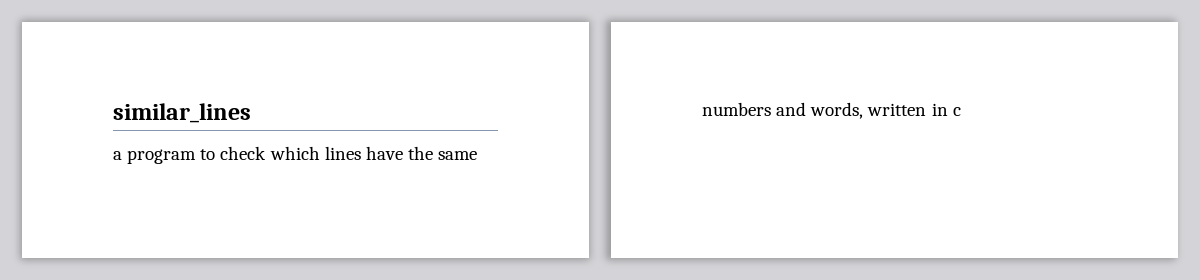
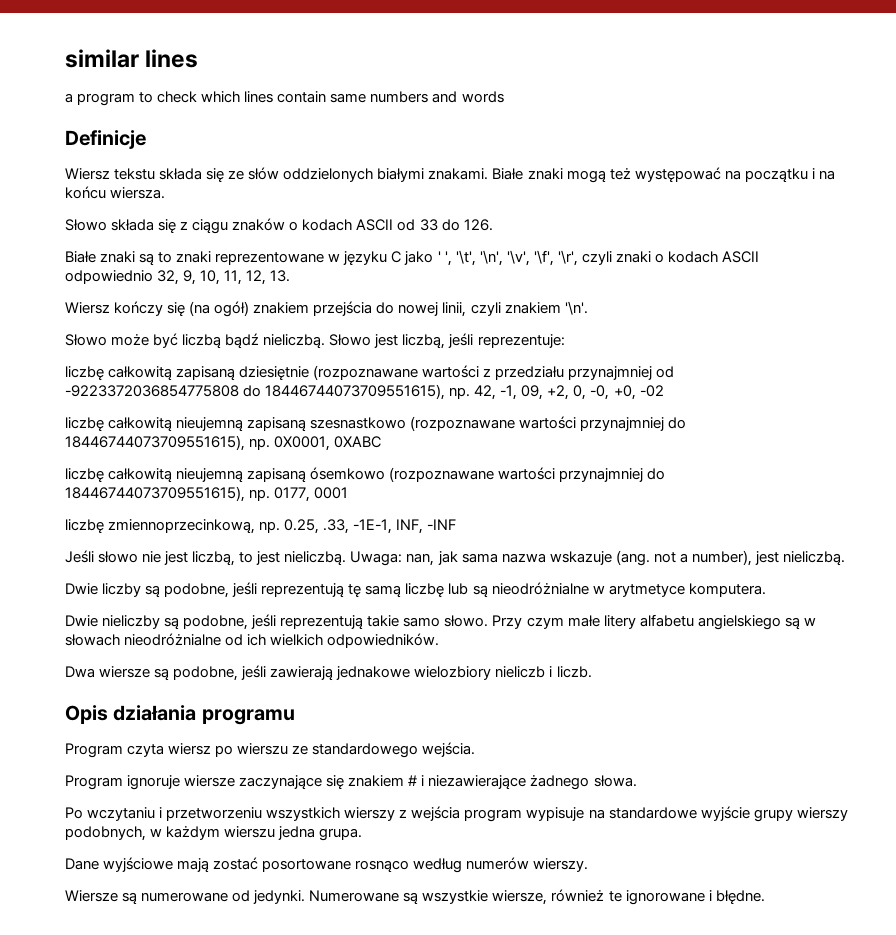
[113,103,251,123] similar_lines -> [65,49,199,68] similar lines
[365,146,433,160] have the -> [277,91,327,103] contain
[810,102,961,119] words, written in c -> [461,91,504,103] [65,130,146,149] [65,167,835,183] [65,186,166,199] [65,218,493,234] [65,250,760,266] [65,270,291,285] [65,301,588,317] [65,333,565,349] [65,365,675,381] [65,384,664,400] [65,416,687,432] [65,435,382,451] [65,467,666,483] [65,486,349,502] [65,519,457,534] [65,550,845,566] [65,582,766,598] [65,614,816,630] [65,633,440,648] [65,665,592,681] [65,705,295,725] [65,742,476,758] [65,775,637,790] [65,806,848,822] [65,826,363,841] [65,857,589,873] [65,889,765,905] words // Definicje // Wiersz tekstu składa się ze słów oddzielonych białymi znakami. Białe znaki mogą też występować na początku i na końcu wiersza. // Słowo składa się z ciągu znaków o kodach ASCII od 33 do 126. // Białe znaki są to znaki reprezentowane w języku C jako ' ', '\t', '\n', '\v', '\f', '\r', czyli znaki o kodach ASCII odpowiednio 32, 9, 10, 11, 12, 13. // Wiersz kończy się (na ogół) znakiem przejścia do nowej linii, czyli znakiem '\n'. // Słowo może być liczbą bądź nieliczbą. Słowo jest liczbą, jeśli reprezentuje: // liczbę całkowitą zapisaną dziesiętnie (rozpoznawane wartości z przedziału przynajmniej od -9223372036854775808 do 18446744073709551615), np. 42, -1, 09, +2, 0, -0, +0, -02 // liczbę całkowitą nieujemną zapisaną szesnastkowo (rozpoznawane wartości przynajmniej do 18446744073709551615), np. 0X0001, 0XABC // liczbę całkowitą nieujemną zapisaną ósemkowo (rozpoznawane wartości przynajmniej do 18446744073709551615), np. 0177, 0001 // liczbę zmiennoprzecinkową, np. 0.25, .33, -1E-1, INF, -INF // Jeśli słowo nie jest liczbą, to jest nieliczbą. Uwaga: nan, jak sama nazwa wskazuje (ang. not a number), jest nieliczbą. // Dwie liczby są podobne, jeśli reprezentują tę samą liczbę lub są nieodróżnialne w arytmetyce komputera. // Dwie nieliczby są podobne, jeśli reprezentują takie samo słowo. Przy czym małe litery alfabetu angielskiego są w słowach nieodróżnialne od ich wielkich odpowiedników. // Dwa wiersze są podobne, jeśli zawierają jednakowe wielozbiory nieliczb i liczb. // Opis działania programu // Program czyta wiersz po wierszu ze standardowego wejścia. // Program ignoruje wiersze zaczynające się znakiem # i niezawierające żadnego słowa. // Po wczytaniu i przetworzeniu wszystkich wierszy z wejścia program wypisuje na standardowe wyjście grupy wierszy podobnych, w każdym wierszu jedna grupa. // Dane wyjściowe mają zostać posortowane rosnąco według numerów wierszy. // Wiersze są numerowane od jedynki. Numerowane są wszystkie wiersze, również te ignorowane i błędne.

